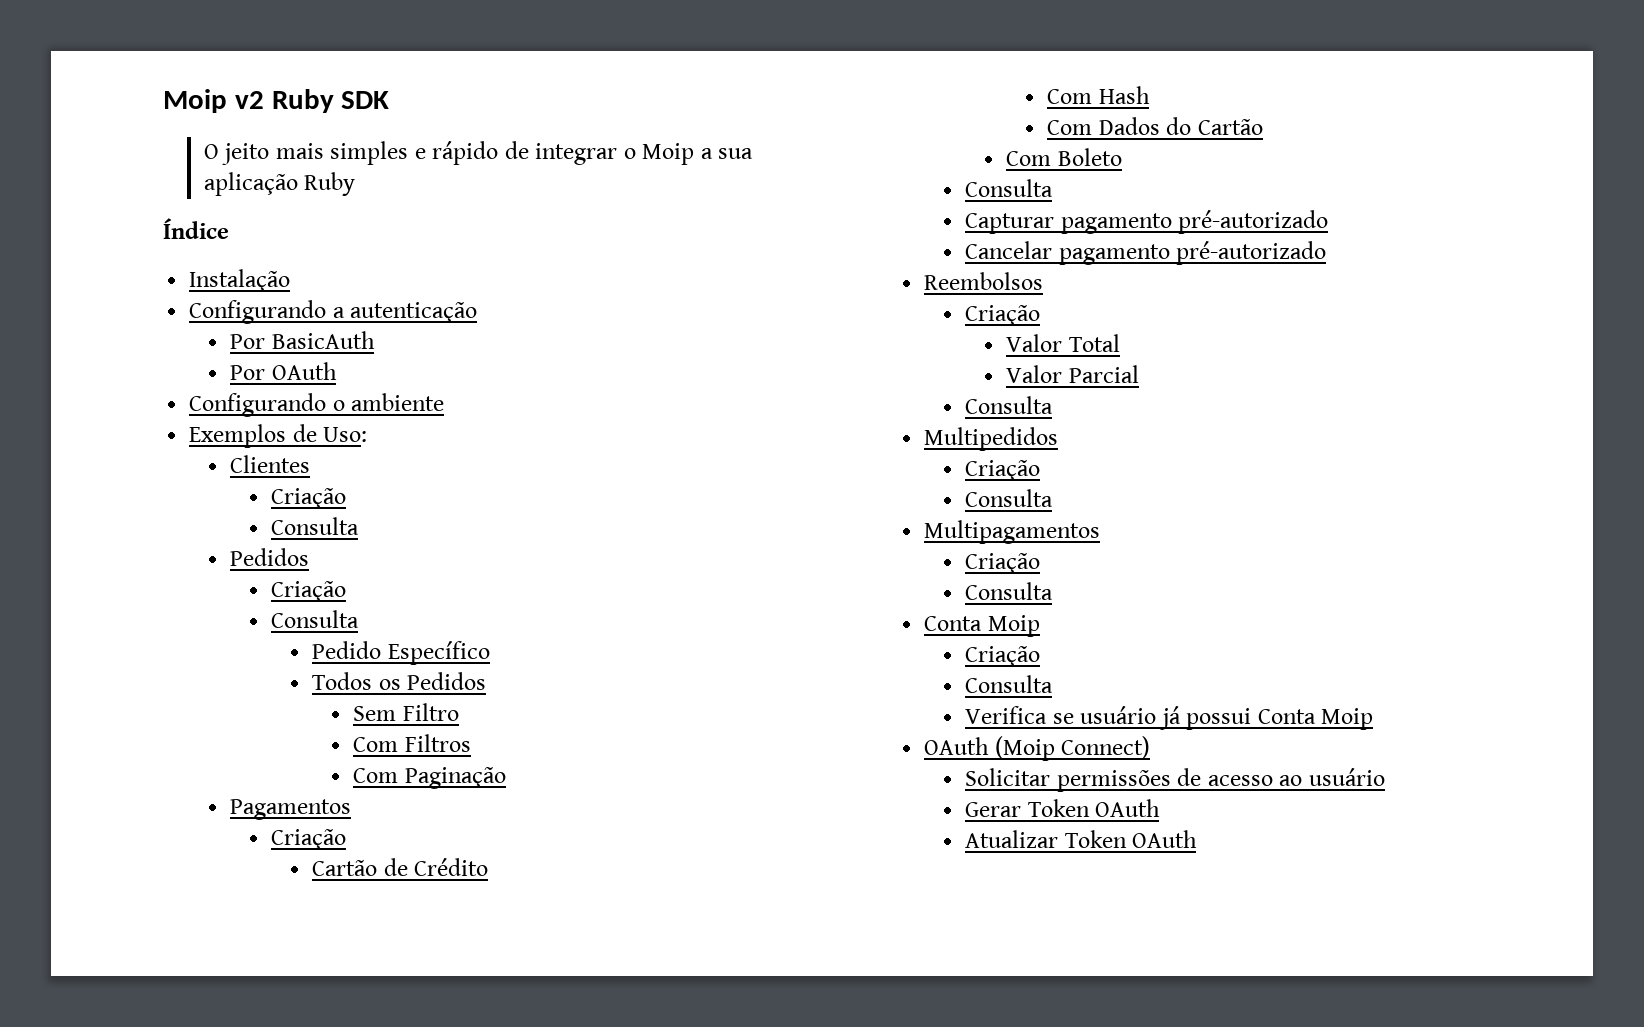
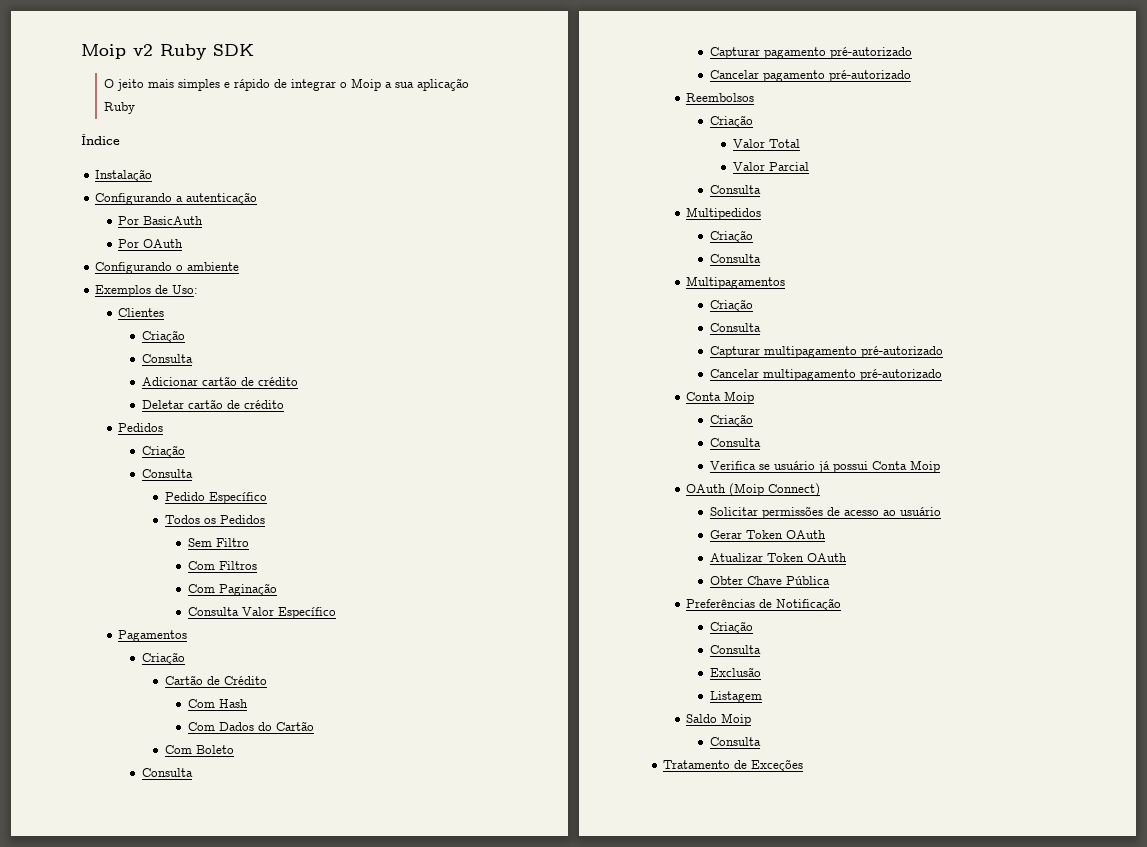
(360, 526) none -> [141,376,298,386] [141,399,284,409] // Adicionar cartão de crédito // Deletar cartão de crédito
(506, 778) none -> [187,607,336,619] // Consulta Valor Específico
(1054, 591) none -> [709,346,943,358] [709,369,942,381] // Capturar multipagamento pré-autorizado // Cancelar multipagamento pré-autorizado
(1198, 839) none -> [709,576,830,585] [686,598,842,611] [709,621,753,634] [709,645,761,654] [709,667,761,677] [709,691,762,703] [686,713,752,726] [709,737,761,746] [663,759,804,772] // Obter Chave Pública // Preferências de Notificação // Criação // Consulta // Exclusão // Listagem // Saldo Moip // Consulta // Tratamento de Exceções

